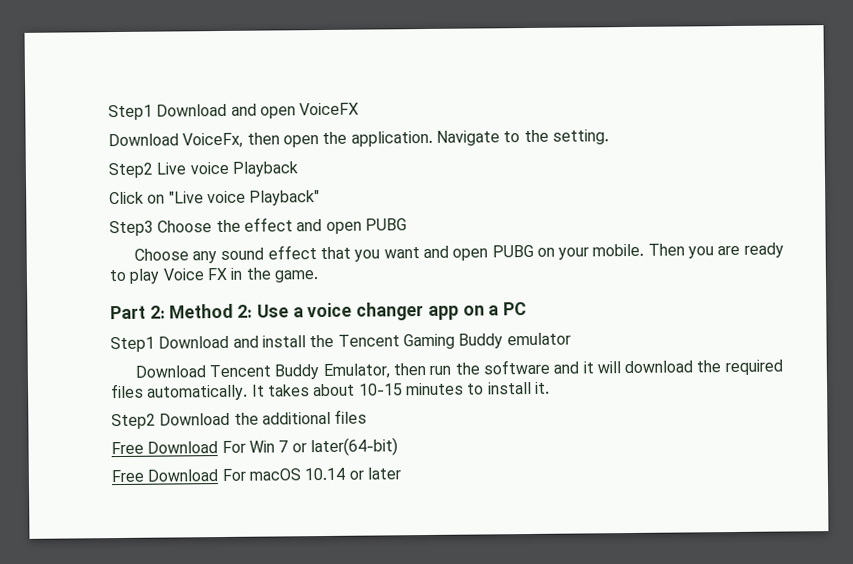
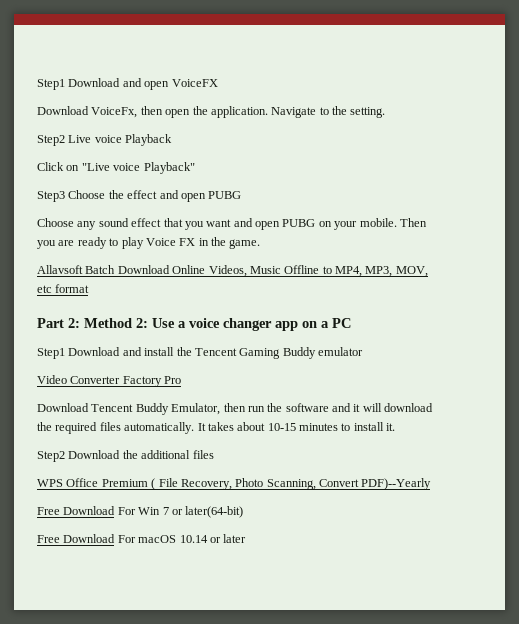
(318, 276) none -> [37,265,428,277] [37,284,90,293] // Allavsoft Batch Download Online Videos, Music Offline to MP4, MP3, MOV, etc format
(571, 339) none -> [37,375,182,387] // Video Converter Factory Pro
(368, 416) none -> [37,478,432,490] // WPS Office Premium ( File Recovery, Photo Scanning, Convert PDF)--Yearly

